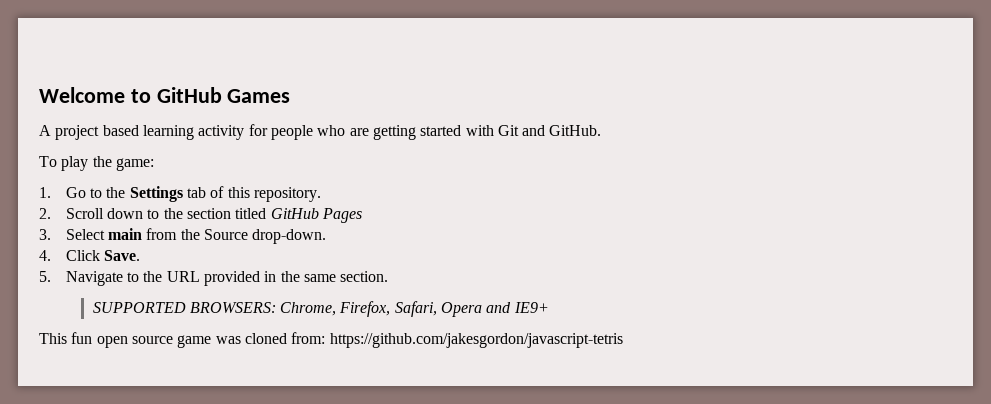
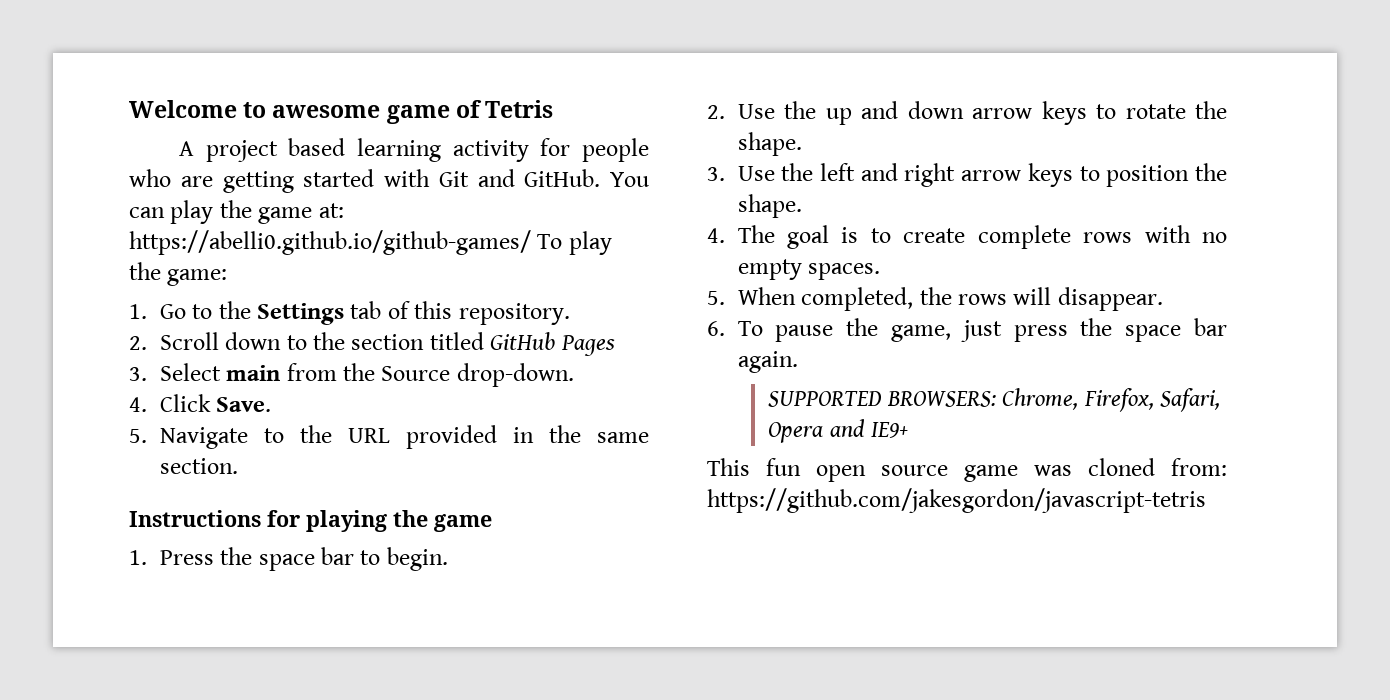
[156,87,291,103] GitHub Games -> [272,100,554,124] awesome game of Tetris
(602, 130) // -> [610,172,649,187] [129,200,344,224] [129,230,531,255] You can play the game at: https://abelli0.github.io/github-games/
(389, 276) none -> [129,510,492,532] [129,547,448,571] [707,101,1227,125] [737,132,802,156] [707,163,1227,187] [737,194,802,218] [707,225,1227,249] [737,259,881,280] [707,287,1163,311] [707,318,1227,342] [737,351,798,373] // Instructions for playing the game // 1. Press the space bar to begin. // 2. Use the up and down arrow keys to rotate the shape. // 3. Use the left and right arrow keys to position the shape. // 4. The goal is to create complete rows with no empty spaces. // 5. When completed, the rows will disappear. // 6. To pause the game, just press the space bar again.

